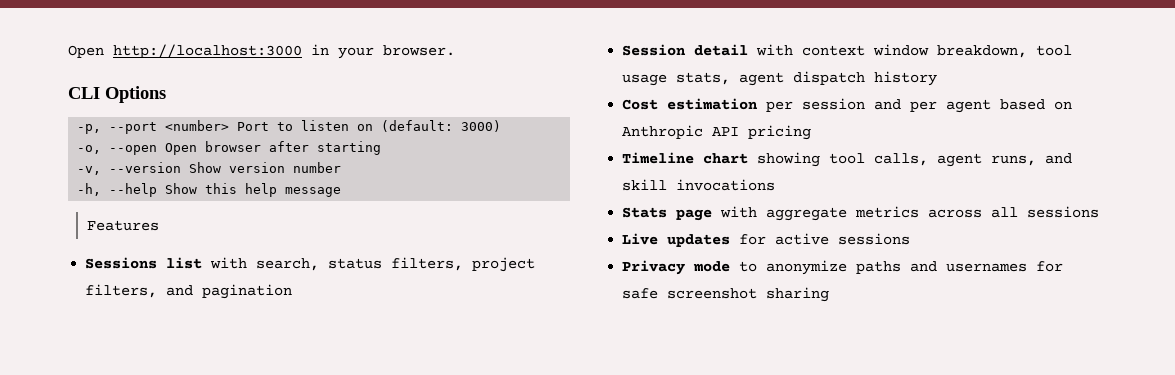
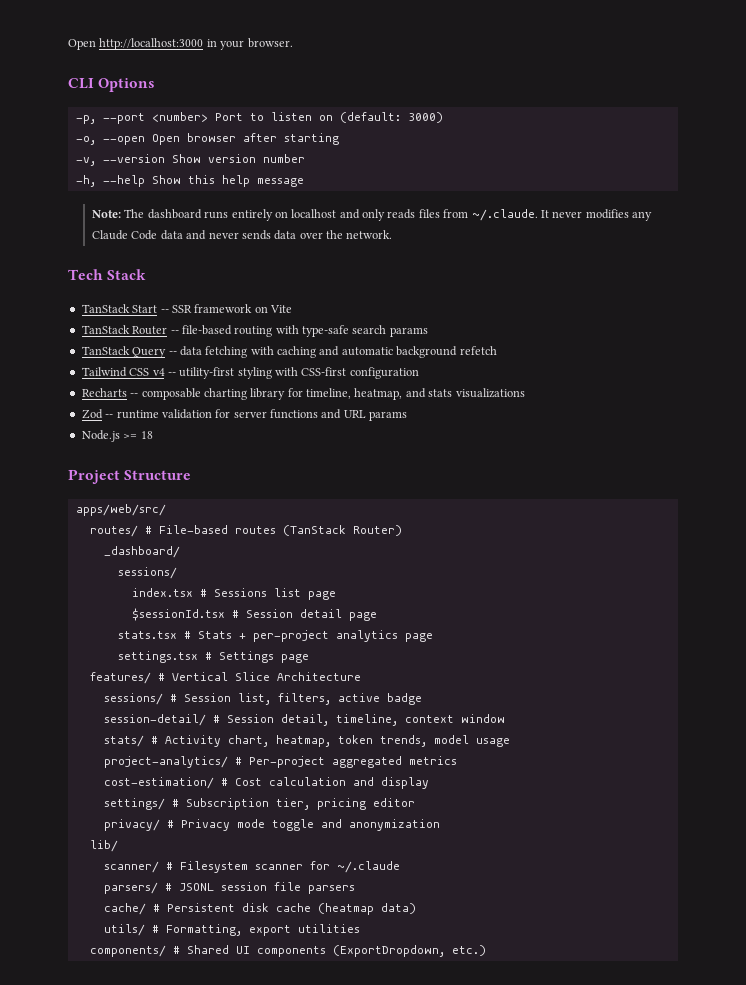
[86,220,159,231] [85,257,536,272] [85,284,293,299] [622,44,1073,58] [622,71,938,86] [622,98,1073,113] [622,125,812,140] [622,152,1073,167] [622,179,776,191] [622,206,1100,221] [622,233,911,247] [622,260,1064,275] [622,287,830,302] Features // Sessions list with search, status filters, project filters, and pagination // Session detail with context window breakdown, tool usage stats, agent dispatch history // Cost estimation per session and per agent based on Anthropic API pricing // Timeline chart showing tool calls, agent runs, and skill invocations // Stats page with aggregate metrics across all sessions // Live updates for active sessions // Privacy mode to anonymize paths and usernames for safe screenshot sharing -> [92,209,653,221] [92,230,393,240] [68,269,147,280] [81,304,292,313] [81,325,428,337] [81,346,497,358] [81,367,419,379] [81,388,525,400] [81,409,408,421] [81,430,153,442] [68,469,192,484] [75,504,166,516] [89,525,402,537] [103,546,180,558] [117,567,177,579] [131,588,336,600] [131,608,377,621] [117,630,433,642] [117,651,309,663] [89,672,361,684] [103,693,422,705] [103,714,505,726] [103,735,510,747] [103,756,457,768] [103,777,429,789] [103,798,415,810] [103,819,440,831] [89,840,118,852] [103,861,400,873] [103,882,355,894] [103,903,416,915] [103,924,360,936] [89,945,486,957] Note: The dashboard runs entirely on localhost and only reads files from ~/.claude. It never modifies any Claude Code data and never sends data over the network. // Tech Stack // TanStack Start -- SSR framework on Vite // TanStack Router -- file-based routing with type-safe search params // TanStack Query -- data fetching with caching and automatic background refetch // Tailwind CSS v4 -- utility-first styling with CSS-first configuration // Recharts -- composable charting library for timeline, heatmap, and stats visualizations // Zod -- runtime validation for server functions and URL params // Node.js >= 18 // Project Structure // apps/web/src/ // routes/ # File-based routes (TanStack Router) // _dashboard/ // sessions/ // index.tsx # Sessions list page // $sessionId.tsx # Session detail page // stats.tsx # Stats + per-project analytics page // settings.tsx # Settings page // features/ # Vertical Slice Architecture // sessions/ # Session list, filters, active badge // session-detail/ # Session detail, timeline, context window // stats/ # Activity chart, heatmap, token trends, model usage // project-analytics/ # Per-project aggregated metrics // cost-estimation/ # Cost calculation and display // settings/ # Subscription tier, pricing editor // privacy/ # Privacy mode toggle and anonymization // lib/ // scanner/ # Filesystem scanner for ~/.claude // parsers/ # JSONL session file parsers // cache/ # Persistent disk cache (heatmap data) // utils/ # Formatting, export utilities // components/ # Shared UI components (ExportDropdown, etc.)

